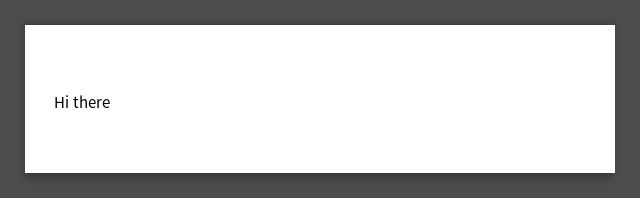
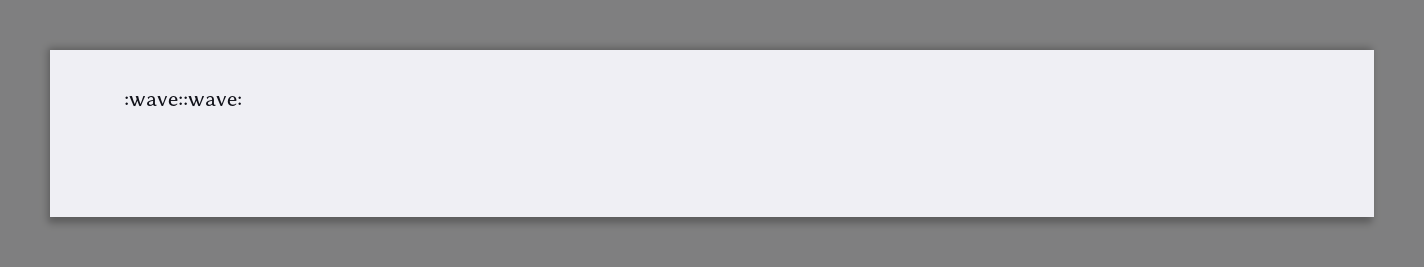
[54,95,111,108] Hi there -> [124,96,242,107] :wave::wave:

